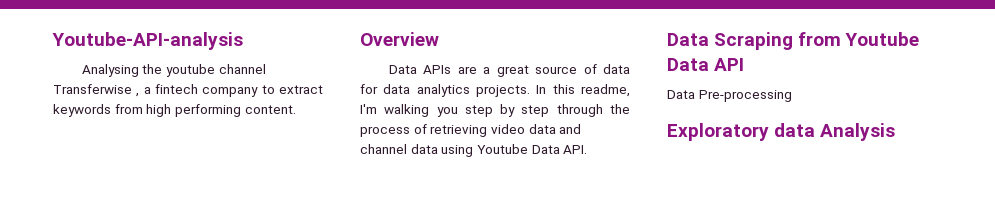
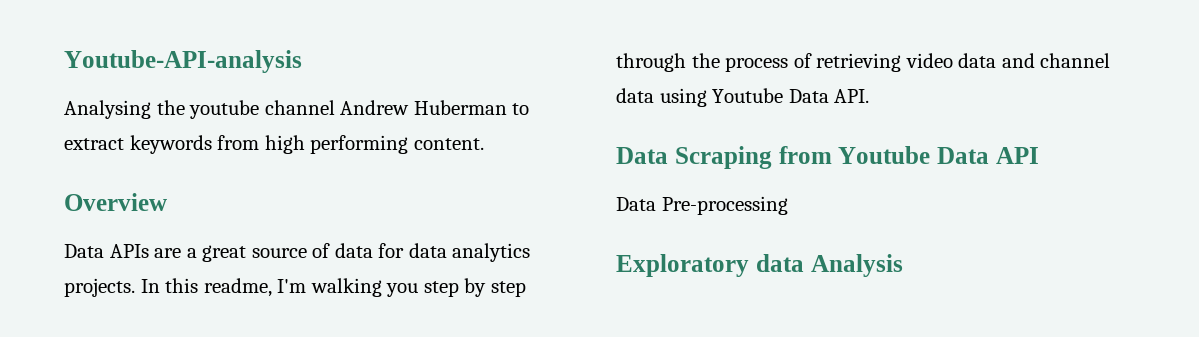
[53,84,259,97] Transferwise , a fintech company -> [340,100,507,115] Andrew Huberman

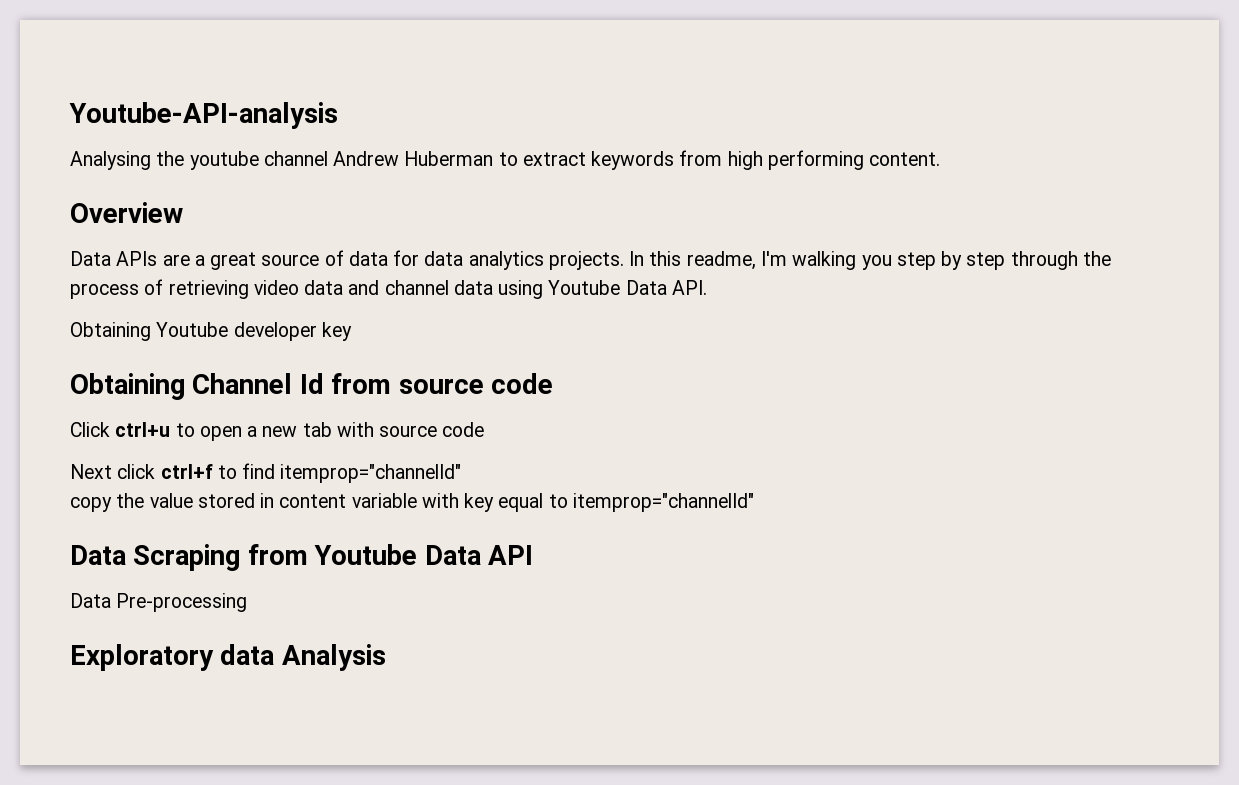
(870, 96) none -> [70,322,352,341] [70,373,554,400] [70,422,485,441] [70,463,462,483] [70,493,754,512] // Obtaining Youtube developer key // Obtaining Channel Id from source code // Click ctrl+u to open a new tab with source code // Next click ctrl+f to find itemprop="channelId" // copy the value stored in content variable with key equal to itemprop="channelId"

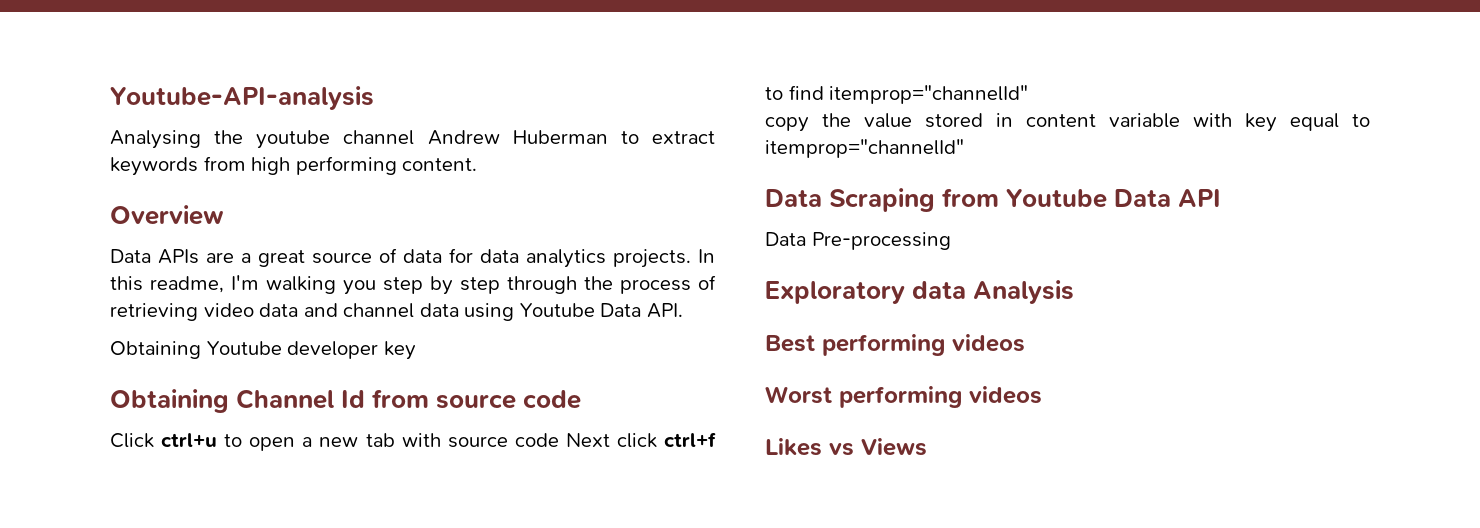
(485, 429) // -> (559, 440) none
(386, 657) none -> [765,334,1025,356] [765,386,1042,408] [765,438,927,456] // Best performing videos // Worst performing videos // Likes vs Views

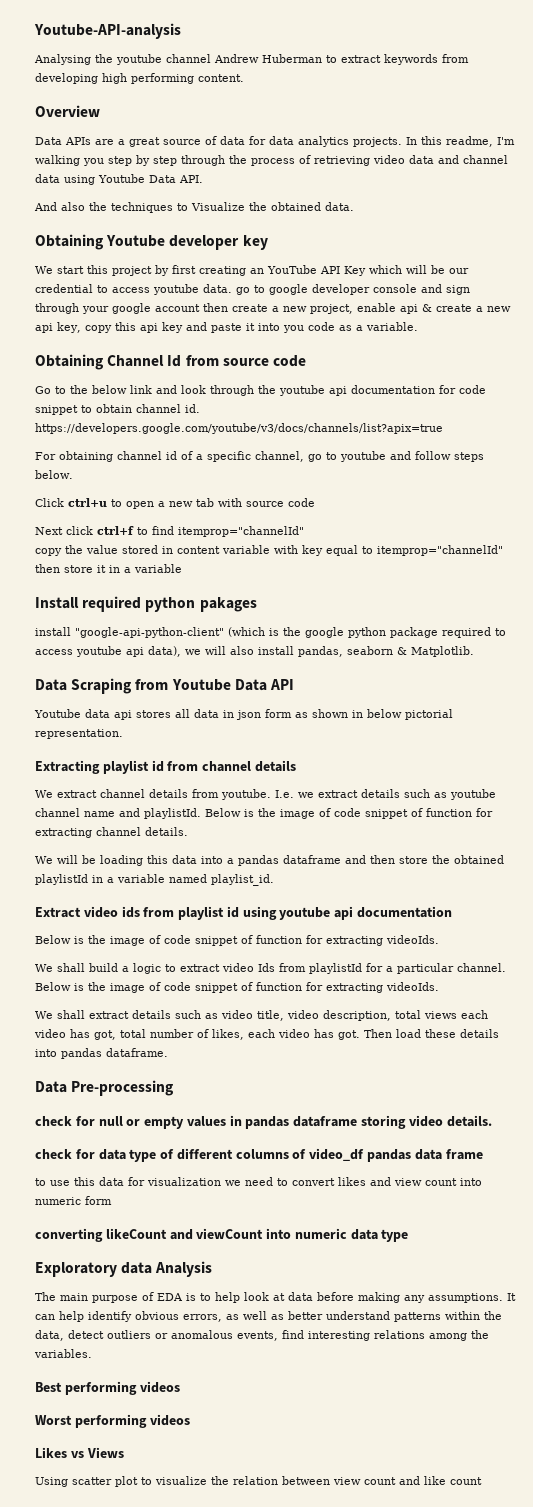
(246, 163) none -> [35,73,98,84] developing
[110,341,416,360] Obtaining Youtube developer key -> [34,202,354,213] [35,234,268,250] [35,265,469,276] [35,284,470,295] [35,303,511,314] [35,322,418,333] And also the techniques to Visualize the obtained data. // Obtaining Youtube developer key // We start this project by first creating an YouTube API Key which will be our credential to access youtube data. go to google developer console and sign through your google account then create a new project, enable api & create a new api key, copy this api key and paste it into you code as a variable.
(582, 399) none -> [35,385,486,396] [35,404,200,415] [35,423,443,434] [35,451,484,462] [35,470,73,479] // Go to the below link and look through the youtube api documentation for code snippet to obtain channel id. https://developers.google.com/youtube/v3/docs/channels/list?apix=true // For obtaining channel id of a specific channel, go to youtube and follow steps below.
(559, 440) none -> (315, 502) //
(964, 148) none -> [35,564,182,573] [35,596,257,612] [35,627,506,638] [35,646,474,657] then store it in a variable // Install required python pakages // install "google-api-python-client" (which is the google python package required to access youtube api data), we will also install pandas, seaborn & Matplotlib.
[765,232,951,250] [765,280,1075,304] Data Pre-processing // Exploratory data Analysis -> [34,709,453,720] [35,729,123,739] [35,760,296,774] [35,789,496,800] [35,808,493,819] [35,827,188,838] [35,855,504,866] [35,874,274,886] [35,906,453,920] [35,935,439,946] [35,963,506,974] [35,982,439,993] [35,1010,488,1021] [34,1029,499,1040] [35,1048,168,1059] [35,1080,175,1096] [35,1115,492,1129] [35,1148,483,1162] [35,1177,482,1186] [35,1196,112,1205] [35,1228,409,1242] [35,1261,213,1277] [35,1292,516,1303] [35,1311,502,1322] [35,1330,489,1341] [34,1349,92,1358] Youtube data api stores all data in json form as shown in below pictorial representation. // Extracting playlist id from channel details // We extract channel details from youtube. I.e. we extract details such as youtube channel name and playlistId. Below is the image of code snippet of function for extracting channel details. // We will be loading this data into a pandas dataframe and then store the obtained playlistId in a variable named playlist_id. // Extract video ids from playlist id using youtube api documentation // Below is the image of code snippet of function for extracting videoIds. // We shall build a logic to extract video Ids from playlistId for a particular channel. Below is the image of code snippet of function for extracting videoIds. // We shall extract details such as video title, video description, total views each video has got, total number of likes, each video has got. Then load these details into pandas dataframe. // Data Pre-processing // check for null or empty values in pandas dataframe storing video details. // check for data type of different columns of video_df pandas data frame // to use this data for visualization we need to convert likes and view count into numeric form // converting likeCount and viewCount into numeric data type // Exploratory data Analysis // The main purpose of EDA is to help look at data before making any assumptions. It can help identify obvious errors, as well as better understand patterns within the data, detect outliers or anomalous events, find interesting relations among the variables.
(927, 447) none -> [35,1476,482,1487] // Using scatter plot to visualize the relation between view count and like count

